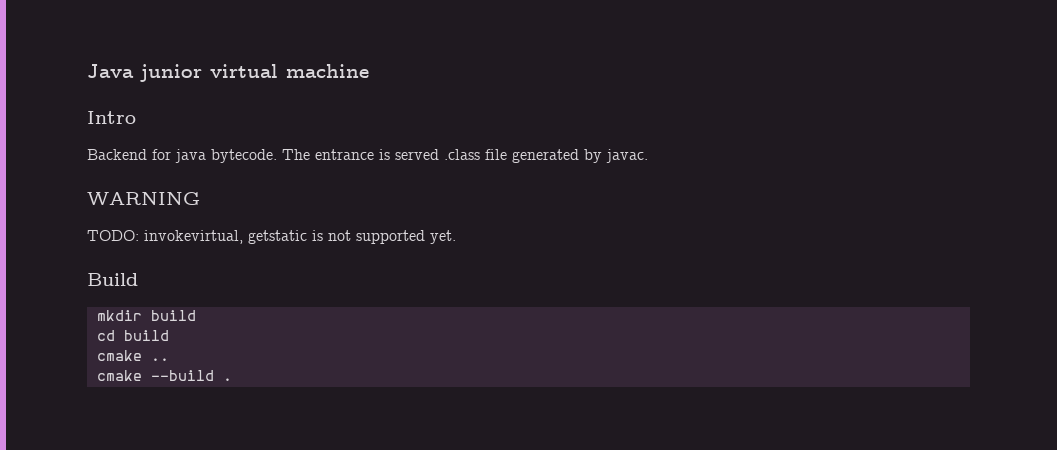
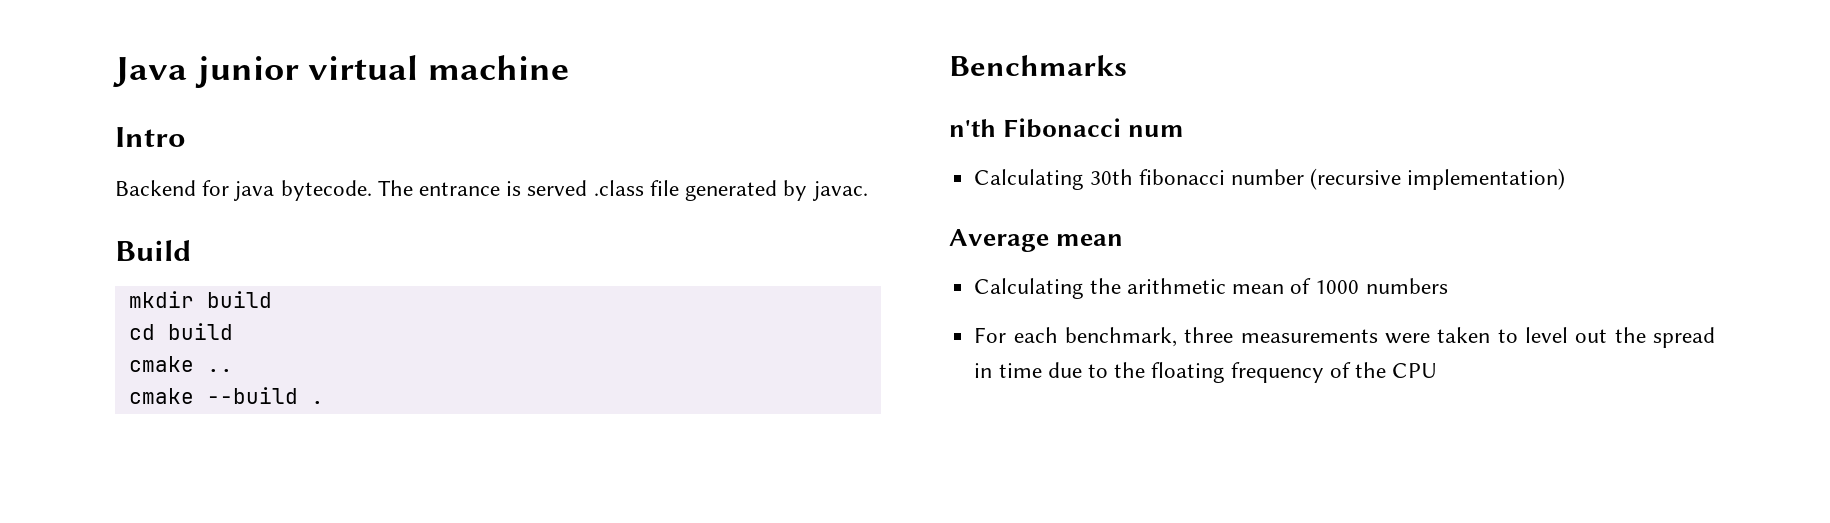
[87,192,200,205] [87,230,456,244] // WARNING // TODO: invokevirtual, getstatic is not supported yet. -> (868, 191) none
(232, 379) none -> [949,55,1127,76] [949,118,1185,138] [974,168,1566,190] [949,229,1124,252] [974,278,1448,299] [974,327,1715,348] [974,362,1438,383] // Benchmarks // n'th Fibonacci num // Calculating 30th fibonacci number (recursive implementation) // Average mean // Calculating the arithmetic mean of 1000 numbers // For each benchmark, three measurements were taken to level out the spread in time due to the floating frequency of the CPU

